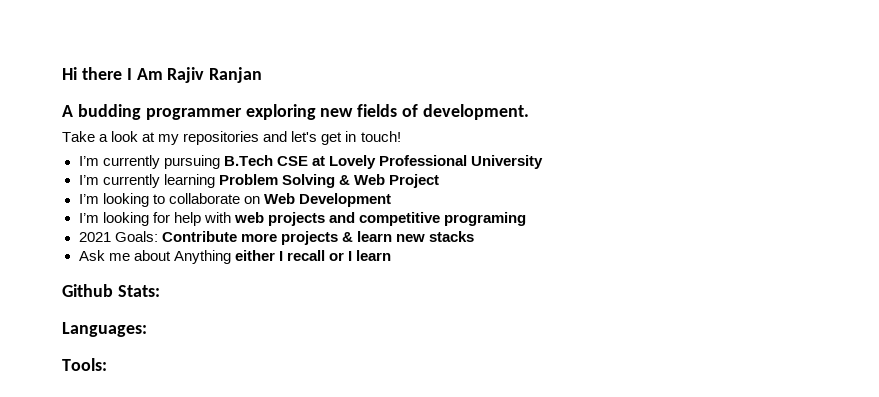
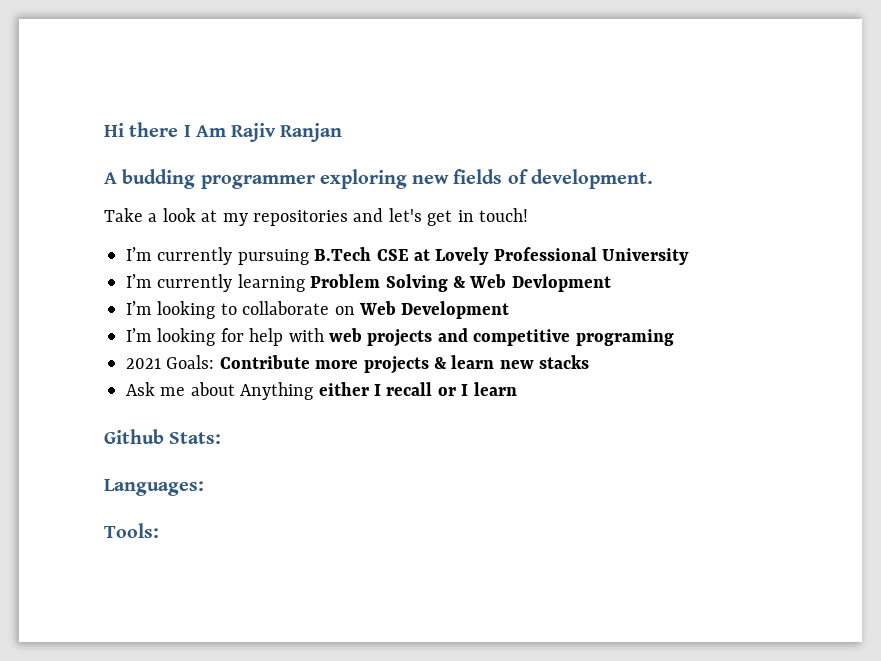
[388,174,439,188] Project -> [511,274,611,292] Devlopment

